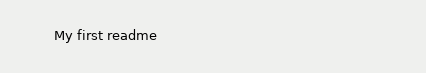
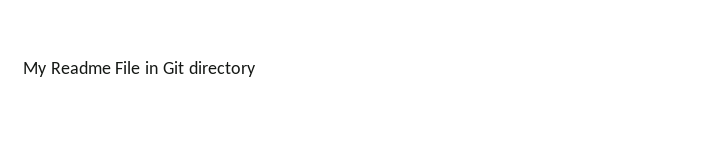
[77,29,157,40] first readme -> [50,61,256,77] Readme File in Git directory

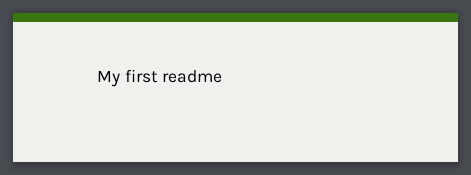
[50,61,256,77] Readme File in Git directory -> [124,69,223,83] first readme

